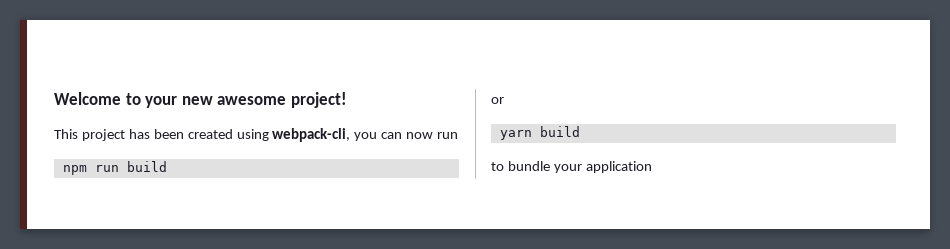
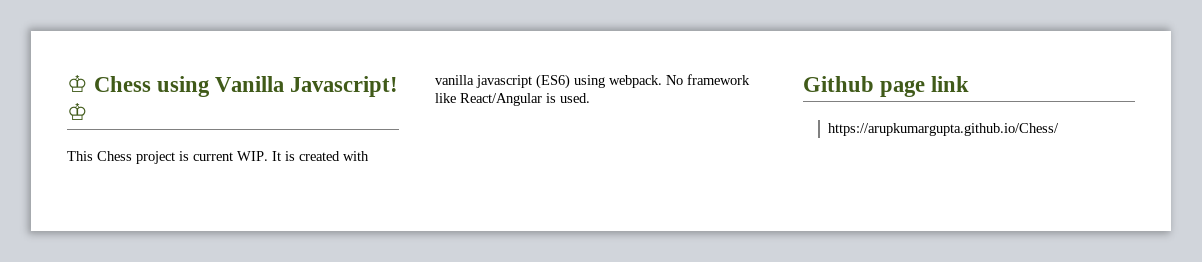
[54,92,347,108] [54,128,459,142] [62,161,167,175] [491,97,504,104] [499,126,580,140] [491,161,652,173] Welcome to your new awesome project! // This project has been created using webpack-cli, you can now run // npm run build // or // yarn build // to bundle your application -> [67,75,399,97] [67,103,88,120] [67,151,369,164] [435,74,750,89] [435,93,590,106] [803,76,970,97] [828,123,1060,136] ♔ Chess using Vanilla Javascript! ♔ // This Chess project is current WIP. It is created with vanilla javascript (ES6) using webpack. No framework like React/Angular is used. // Github page link // https://arupkumargupta.github.io/Chess/

